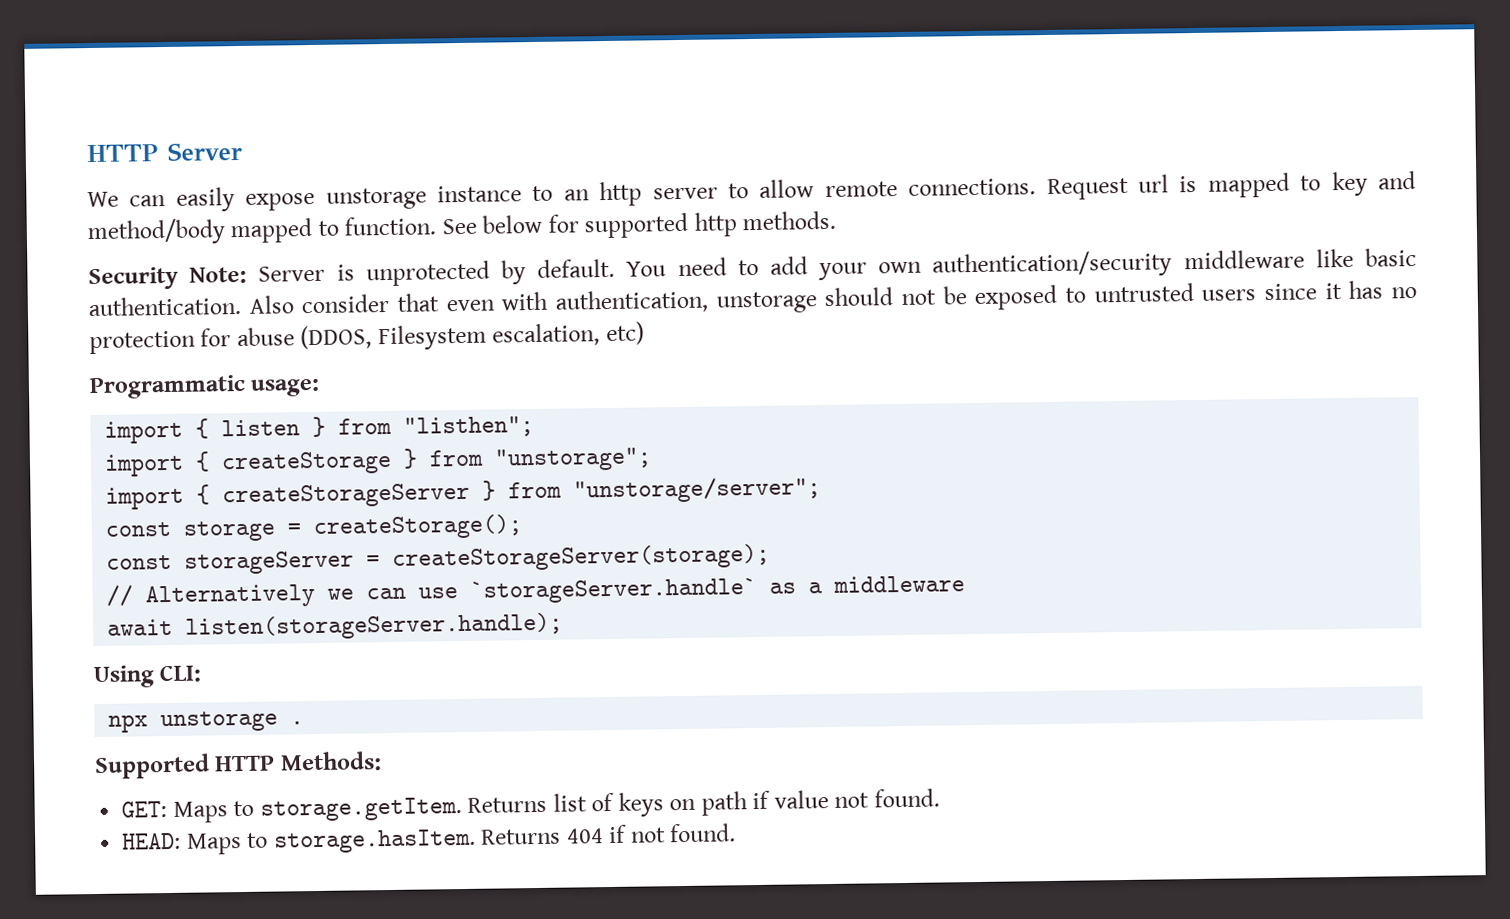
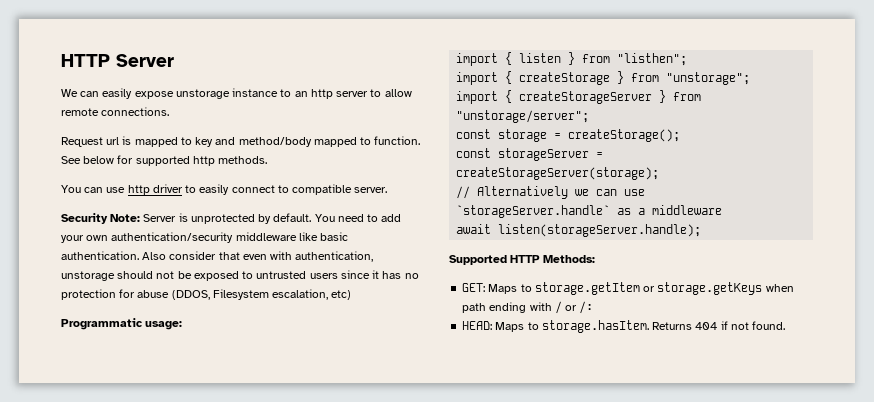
(1037, 187) none -> (170, 111) //
(837, 220) none -> [61,184,388,195] // You can use http driver to easily connect to compatible server.
[93,665,202,689] [108,710,305,733] // Using CLI: // npx unstorage . -> (702, 230) none
[259,788,940,822] storage.getItem. Returns list of keys on path if value not found. -> [534,282,794,295] [462,301,594,314] storage.getItem or storage.getKeys when path ending with / or /:

